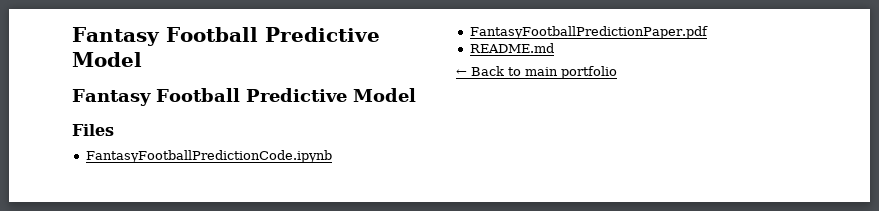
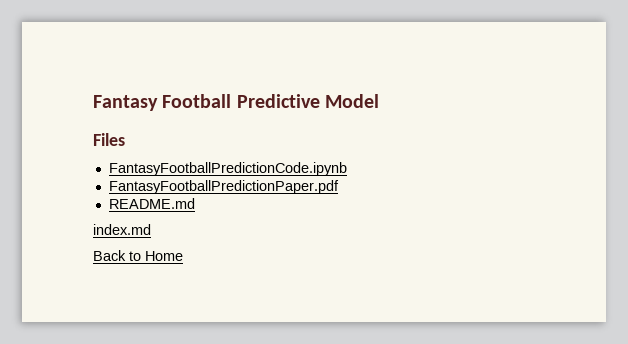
[72,27,380,46] [72,52,142,67] [72,88,416,106] Fantasy Football Predictive Model // Fantasy Football Predictive Model -> [93,94,379,111] Fantasy Football Predictive Model
[456,69,467,76] ← -> [93,224,151,235] index.md //
[525,66,617,79] main portfolio -> [145,251,183,261] Home

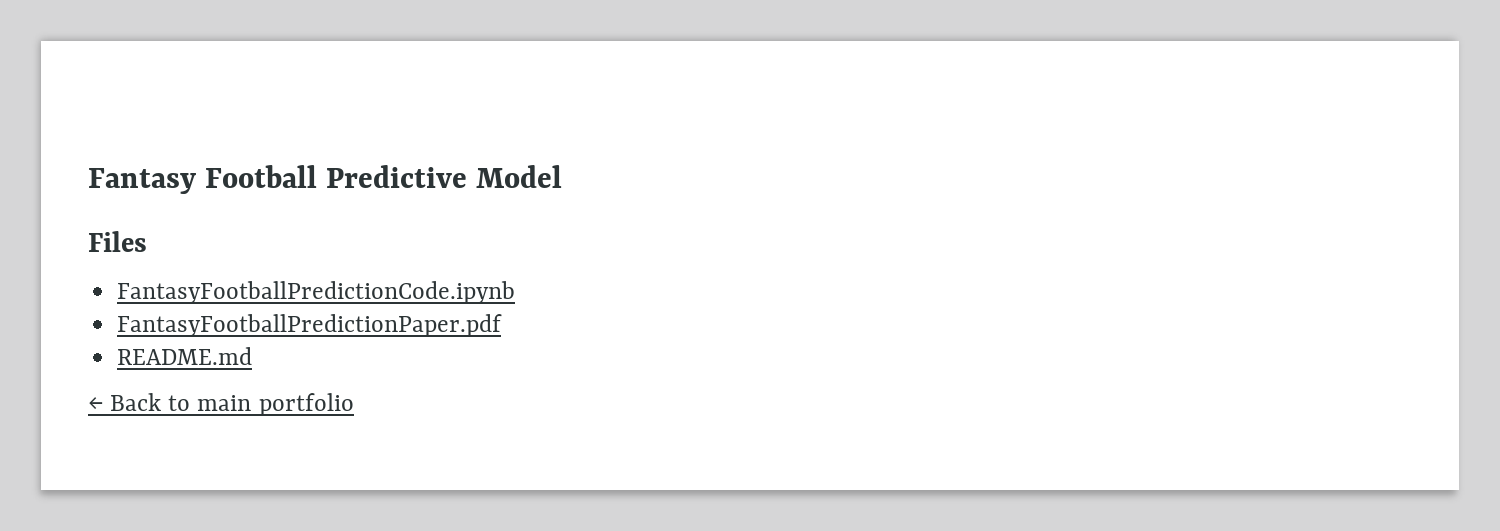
[93,224,151,235] index.md // -> [88,397,103,411] ←
[145,251,183,261] Home -> [197,393,354,416] main portfolio

